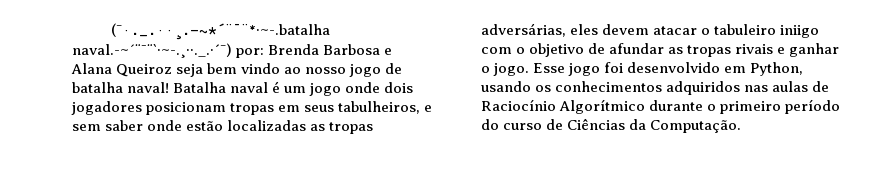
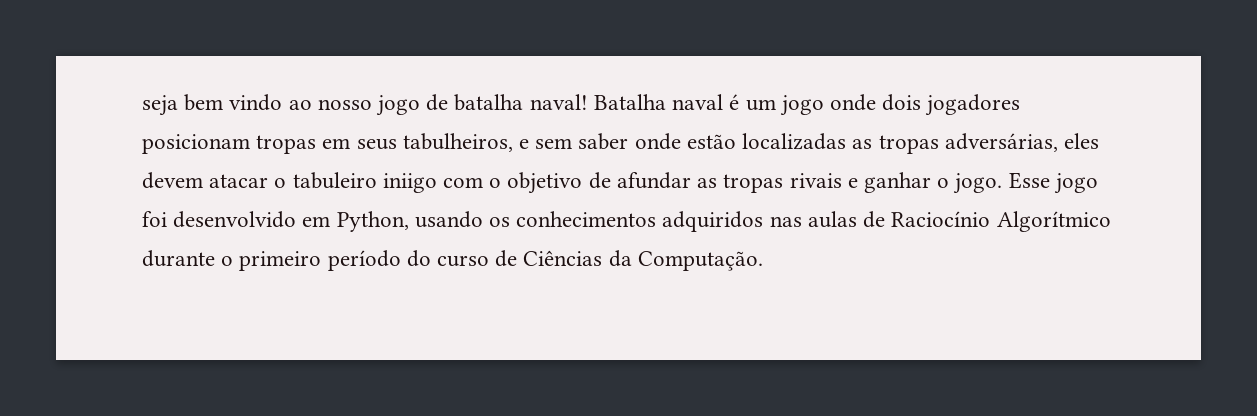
[110,23,330,40] [72,43,393,58] [71,63,173,77] (¯·._.··¸.-~*´¨¯¨*·~-.batalha naval.-~´¨¯¨`·~-.¸··._.·´¯) por: Brenda Barbosa e Alana Queiroz -> (142, 105) none

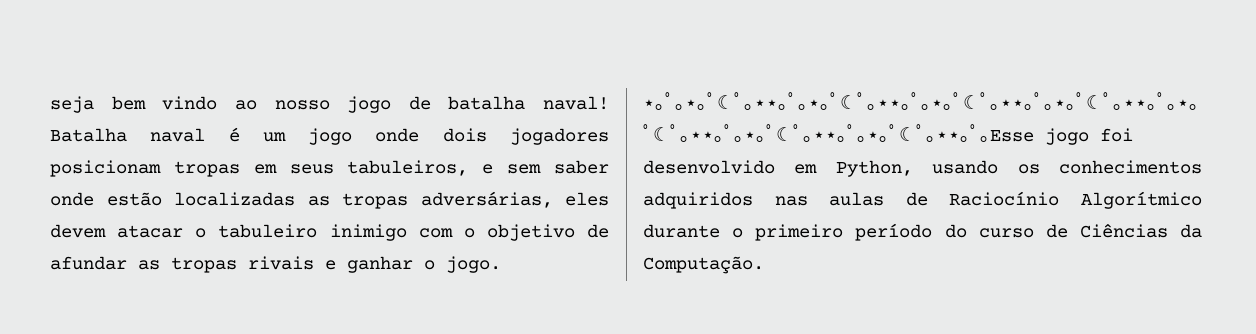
[402,133,513,152] tabulheiros, -> [347,160,469,176] tabuleiros,
[382,173,437,193] iniigo -> [329,224,407,241] inimigo
(1003, 183) none -> [643,92,1199,110] [643,124,990,142] // ⋆｡ﾟ｡⋆｡ﾟ☾ﾟ｡⋆⋆｡ﾟ｡⋆｡ﾟ☾ﾟ｡⋆⋆｡ﾟ｡⋆｡ﾟ☾ﾟ｡⋆⋆｡ﾟ｡⋆｡ﾟ☾ﾟ｡⋆⋆｡ﾟ｡⋆｡ﾟ☾ﾟ｡⋆⋆｡ﾟ｡⋆｡ﾟ☾ﾟ｡⋆⋆｡ﾟ｡⋆｡ﾟ☾ﾟ｡⋆⋆｡ﾟ｡

